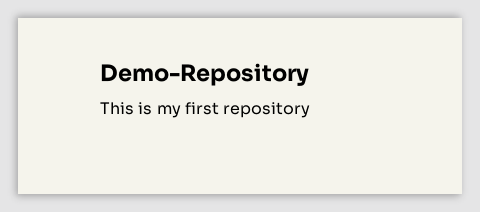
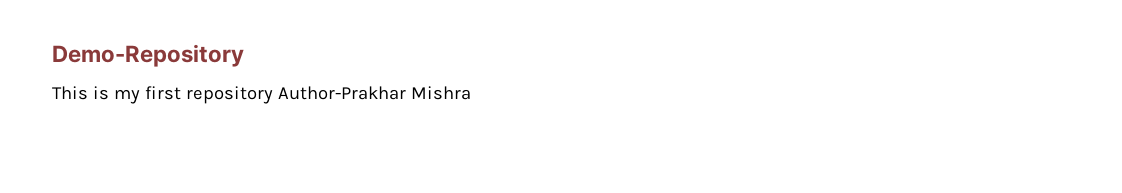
(311, 110) none -> [277,86,471,100] Author-Prakhar Mishra

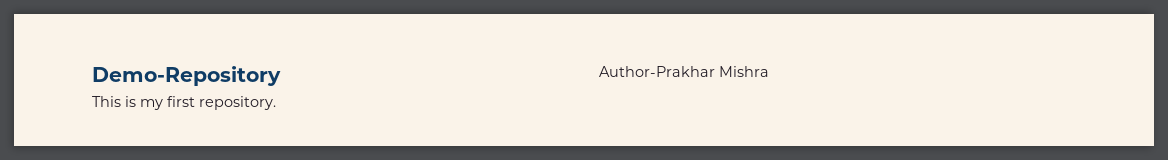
[185,86,273,104] repository -> [199,96,276,110] repository. //

